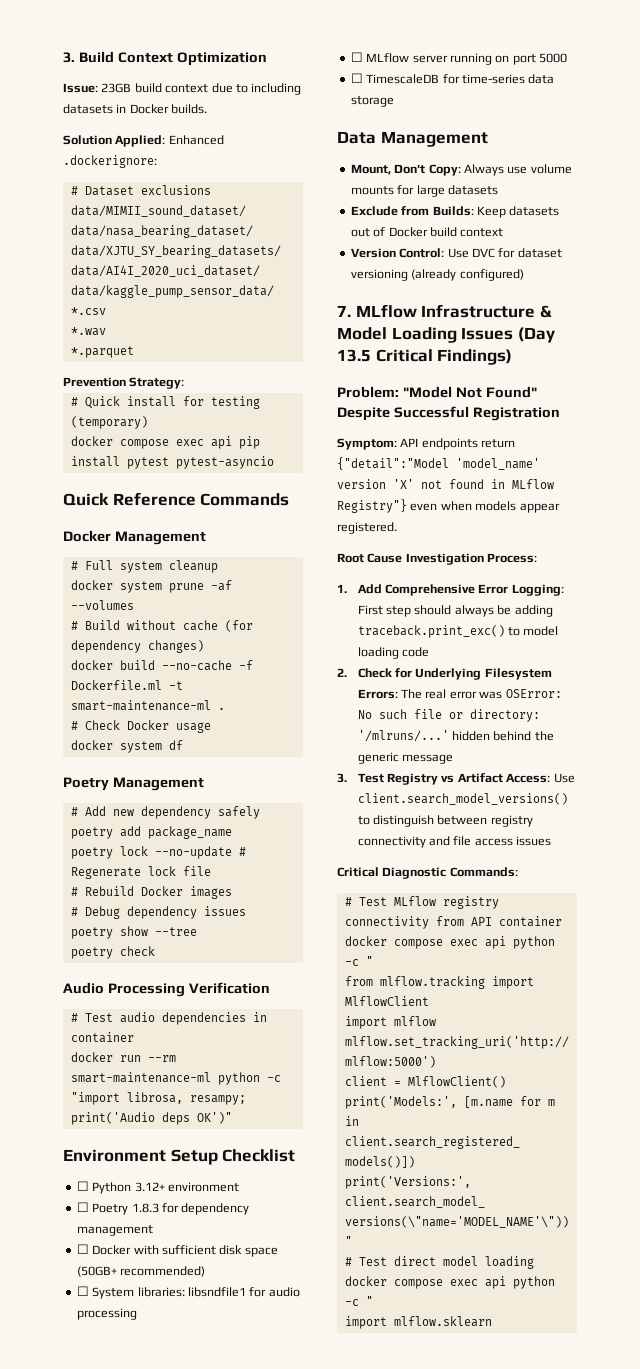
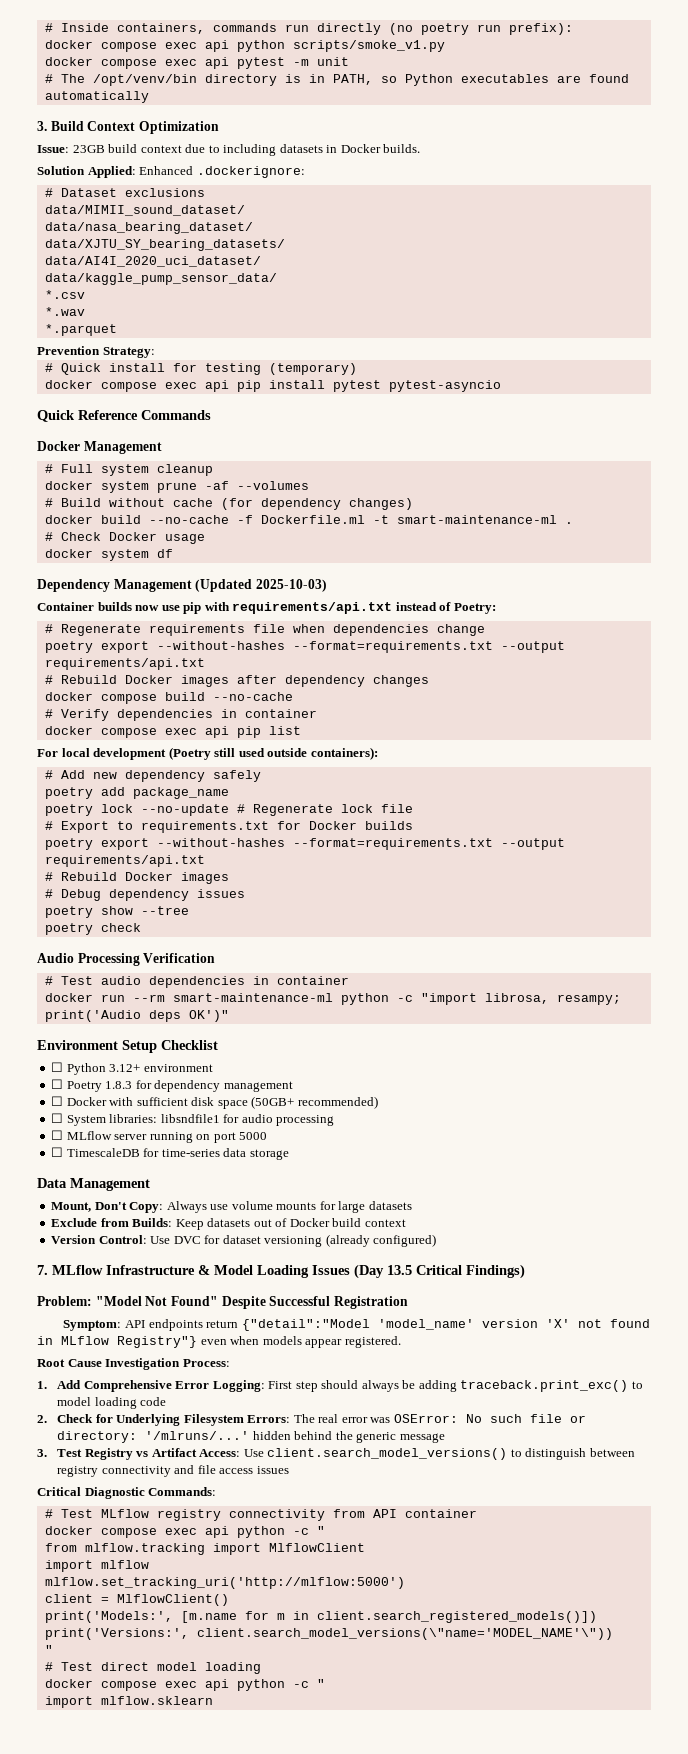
(63, 57) none -> [44,23,573,35] [44,40,445,52] [44,57,349,69] [44,74,629,86] [44,91,149,103] # Inside containers, commands run directly (no poetry run prefix): // docker compose exec api python scripts/smoke_v1.py // docker compose exec api pytest -m unit // # The /opt/venv/bin directory is in PATH, so Python executables are found automatically //
[63,777,204,791] Poetry Management -> [37,579,327,592] [37,602,496,614] [44,624,485,636] [44,641,565,653] [44,658,205,670] [44,675,429,687] [44,692,293,704] [44,709,317,721] [44,726,301,738] [37,747,378,760] Dependency Management (Updated 2025-10-03) // Container builds now use pip with requirements/api.txt instead of Poetry: // # Regenerate requirements file when dependencies change // poetry export --without-hashes --format=requirements.txt --output requirements/api.txt // # Rebuild Docker images after dependency changes // docker compose build --no-cache // # Verify dependencies in container // docker compose exec api pip list // For local development (Poetry still used outside containers):
(211, 871) none -> [44,821,413,833] [44,838,565,850] [44,855,205,867] // # Export to requirements.txt for Docker builds // poetry export --without-hashes --format=requirements.txt --output requirements/api.txt

